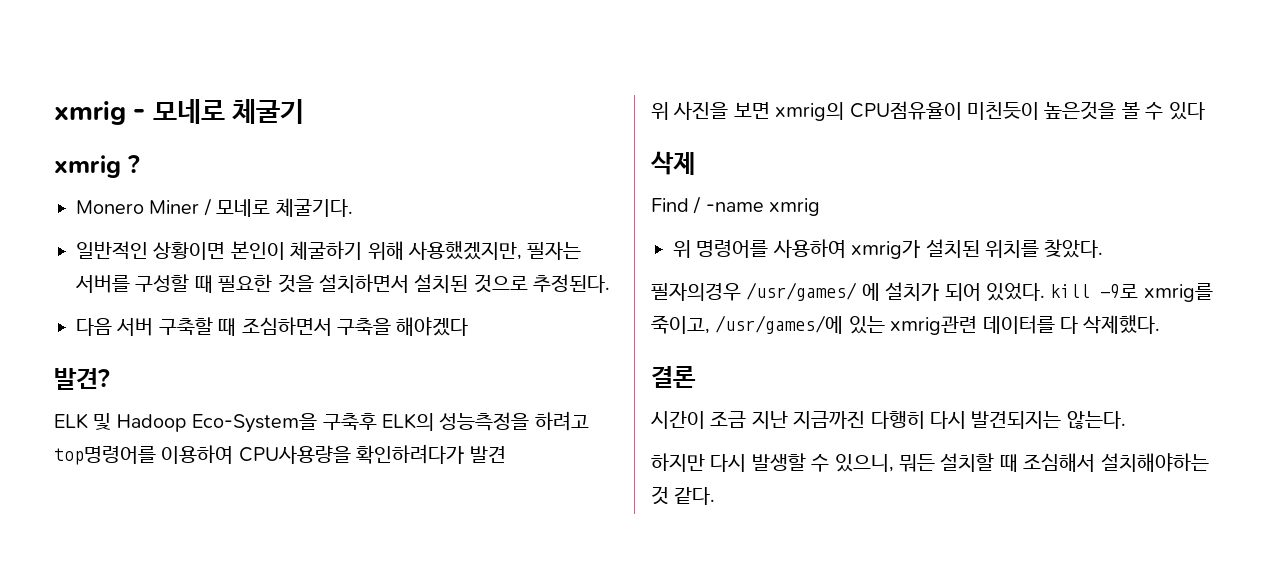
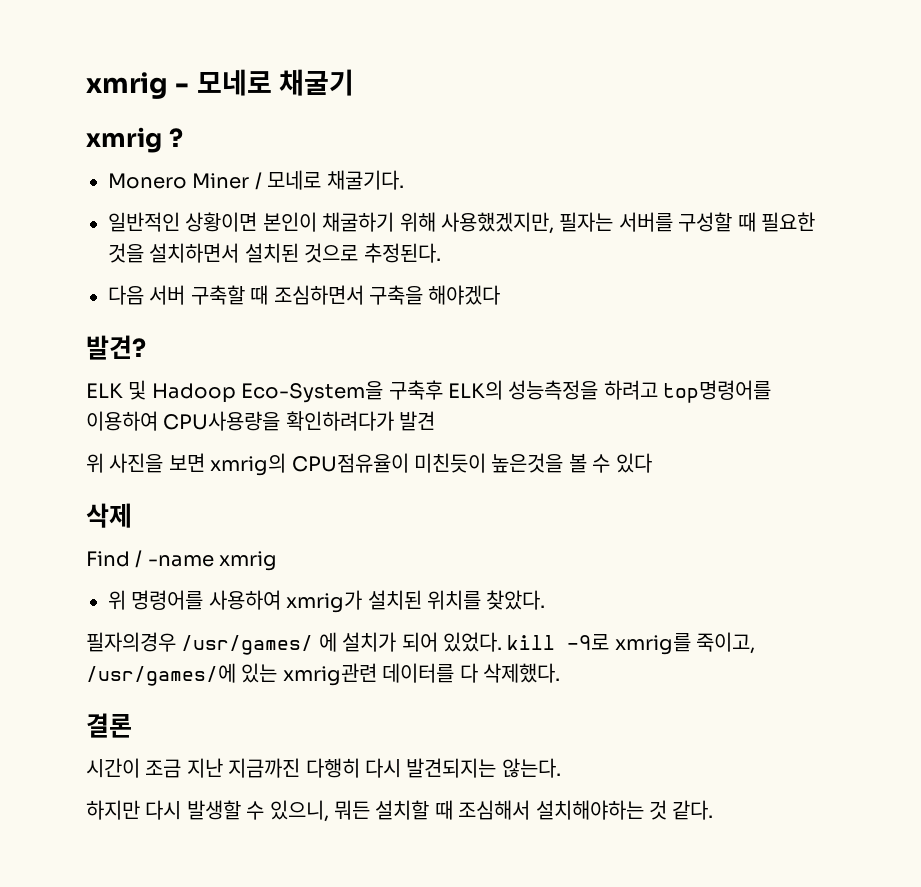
[231,99,304,124] 체굴기 -> [278,69,354,96] 채굴기
[275,198,353,217] 체굴기다. -> [326,170,404,190] 채굴기다.
[290,241,363,260] 체굴하기 -> [322,212,395,232] 채굴하기

